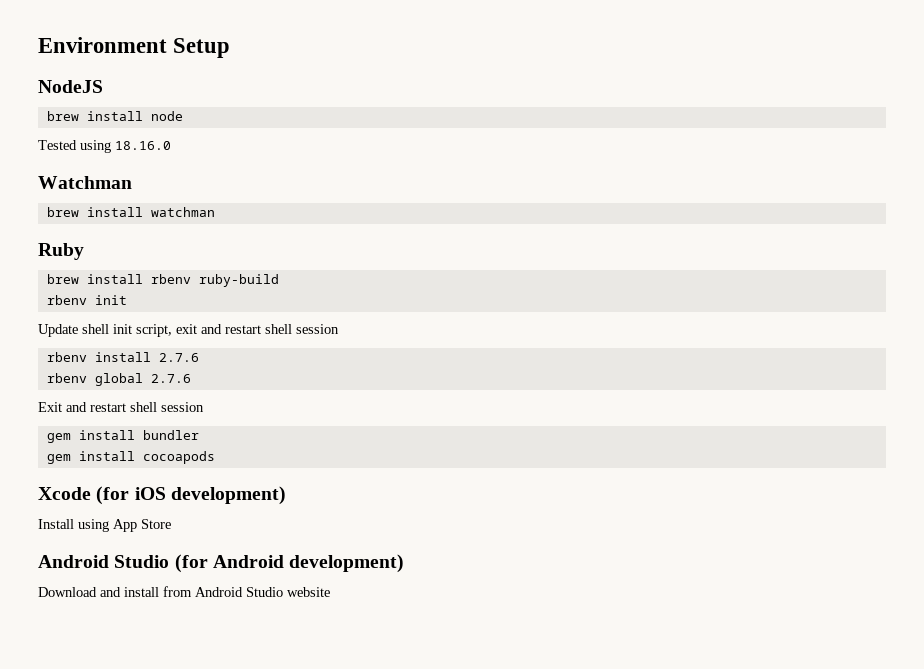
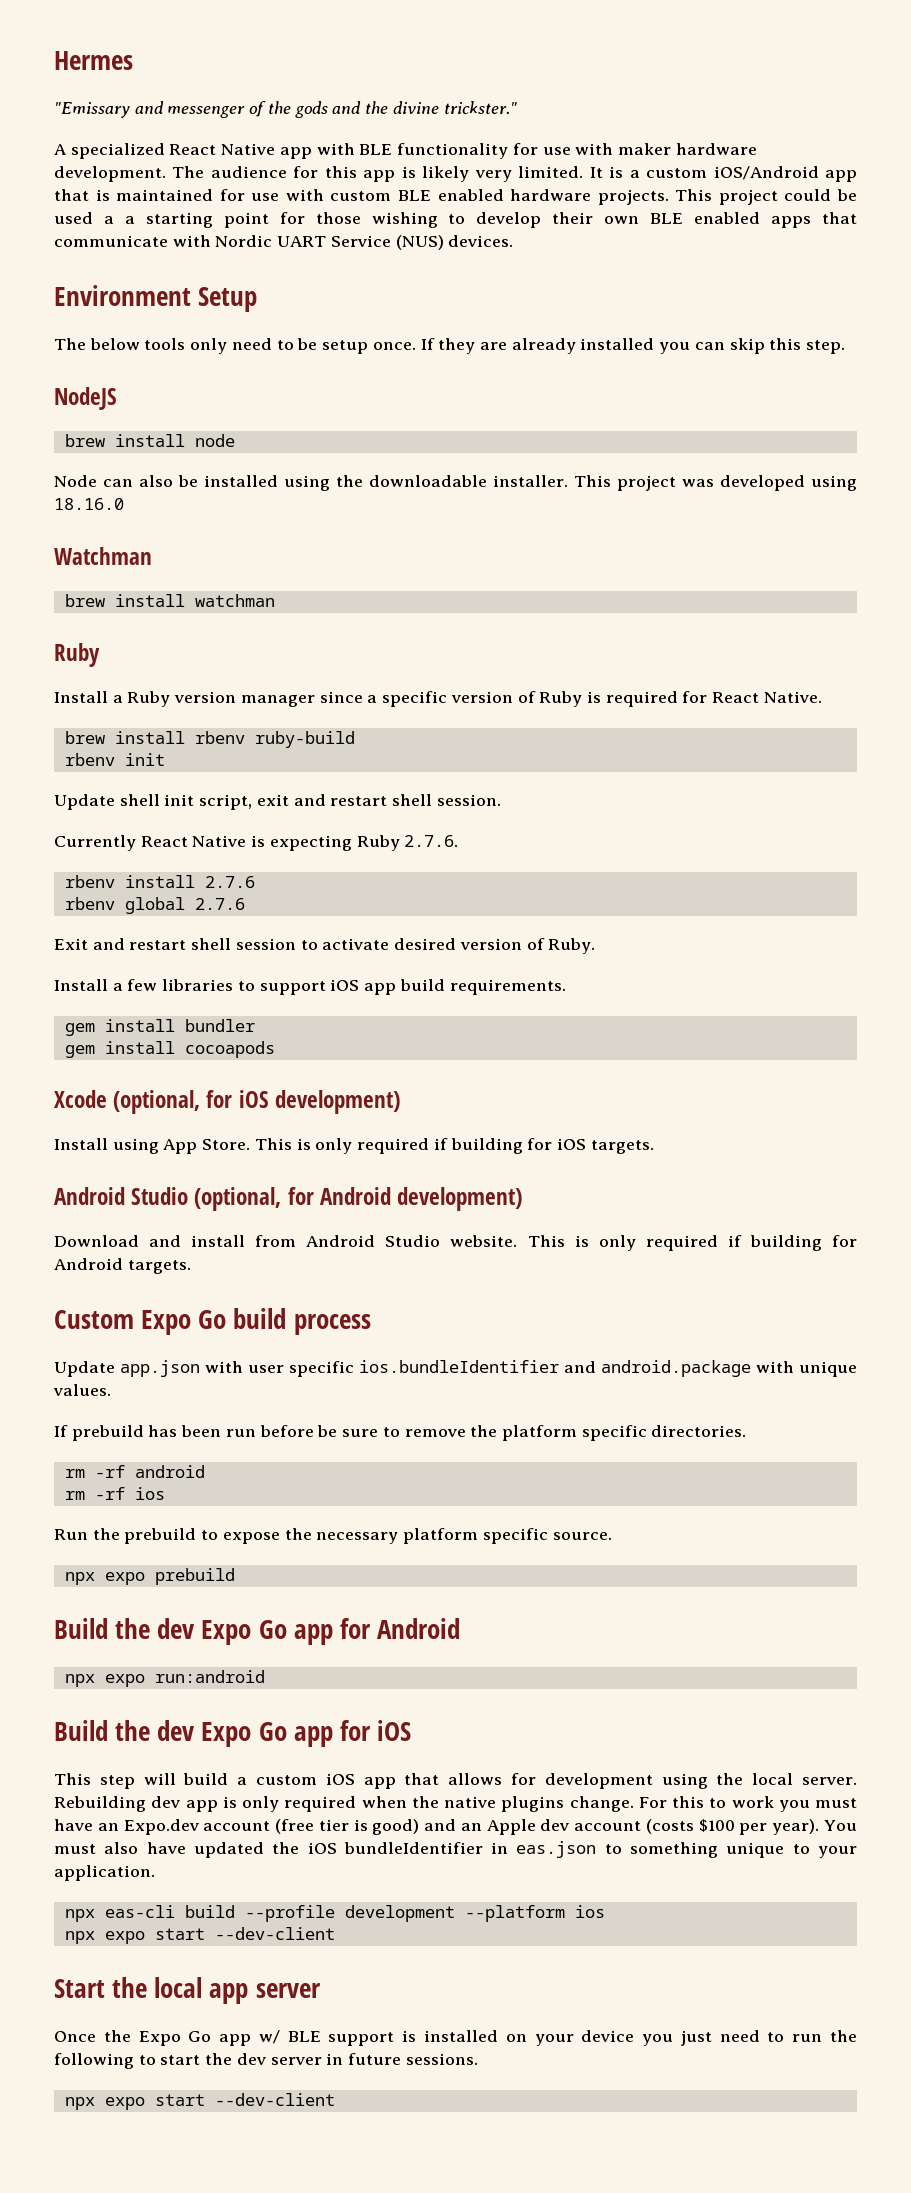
[38,37,231,58] [38,80,103,93] [46,111,183,121] [38,140,77,150] Environment Setup // NodeJS // brew install node // Tested -> [54,51,133,70] [54,101,517,118] [54,143,757,159] [54,166,857,182] [54,189,857,205] [54,212,857,228] [54,235,514,250] [54,285,258,312] [54,338,846,354] [54,387,117,410] [64,434,235,447] [54,475,805,491] Hermes // "Emissary and messenger of the gods and the divine trickster." // A specialized React Native app with BLE functionality for use with maker hardware development. The audience for this app is likely very limited. It is a custom iOS/Android app that is maintained for use with custom BLE enabled hardware projects. This project could be used a a starting point for those wishing to develop their own BLE enabled apps that communicate with Nordic UART Service (NUS) devices. // Environment Setup // The below tools only need to be setup once. If they are already installed you can skip this step. // NodeJS // brew install node // Node can also be installed using the downloadable installer. This project was developed
(84, 251) none -> [54,691,822,707] // Install a Ruby version manager since a specific version of Ruby is required for React Native.
[296,324,339,334] session -> [436,794,501,806] [54,835,459,851] session. // Currently React Native is expecting Ruby 2.7.6.
(204, 407) none -> [300,938,596,954] [54,979,566,995] to activate desired version of Ruby. // Install a few libraries to support iOS app build requirements.
[96,486,130,505] (for -> [113,1090,233,1114] (optional, for
[141,519,171,529] [38,554,208,573] Store // Android Studio (for -> [202,1138,654,1154] [54,1187,314,1211] Store. This is only required if building for iOS targets. // Android Studio (optional, for
[287,587,330,597] website -> [450,1235,858,1251] [54,1258,191,1274] [54,1308,371,1335] [54,1360,857,1377] [53,1384,111,1396] [54,1425,747,1441] [64,1465,205,1478] [64,1487,165,1500] [54,1528,612,1544] [64,1568,235,1585] [54,1618,461,1645] [64,1670,265,1687] [54,1720,412,1747] [54,1773,857,1789] [54,1796,857,1812] [54,1819,858,1835] [54,1841,857,1858] [54,1865,155,1881] [64,1905,605,1922] [64,1927,335,1944] [54,1977,321,2004] [54,2030,858,2046] [54,2053,478,2069] [64,2093,335,2110] website. This is only required if building for Android targets. // Custom Expo Go build process // Update app.json with user specific ios.bundleIdentifier and android.package with unique values. // If prebuild has been run before be sure to remove the platform specific directories. // rm -rf android // rm -rf ios // Run the prebuild to expose the necessary platform specific source. // npx expo prebuild // Build the dev Expo Go app for Android // npx expo run:android // Build the dev Expo Go app for iOS // This step will build a custom iOS app that allows for development using the local server. Rebuilding dev app is only required when the native plugins change. For this to work you must have an Expo.dev account (free tier is good) and an Apple dev account (costs $100 per year). You must also have updated the iOS bundleIdentifier in eas.json to something unique to your application. // npx eas-cli build --profile development --platform ios // npx expo start --dev-client // Start the local app server // Once the Expo Go app w/ BLE support is installed on your device you just need to run the following to start the dev server in future sessions. // npx expo start --dev-client

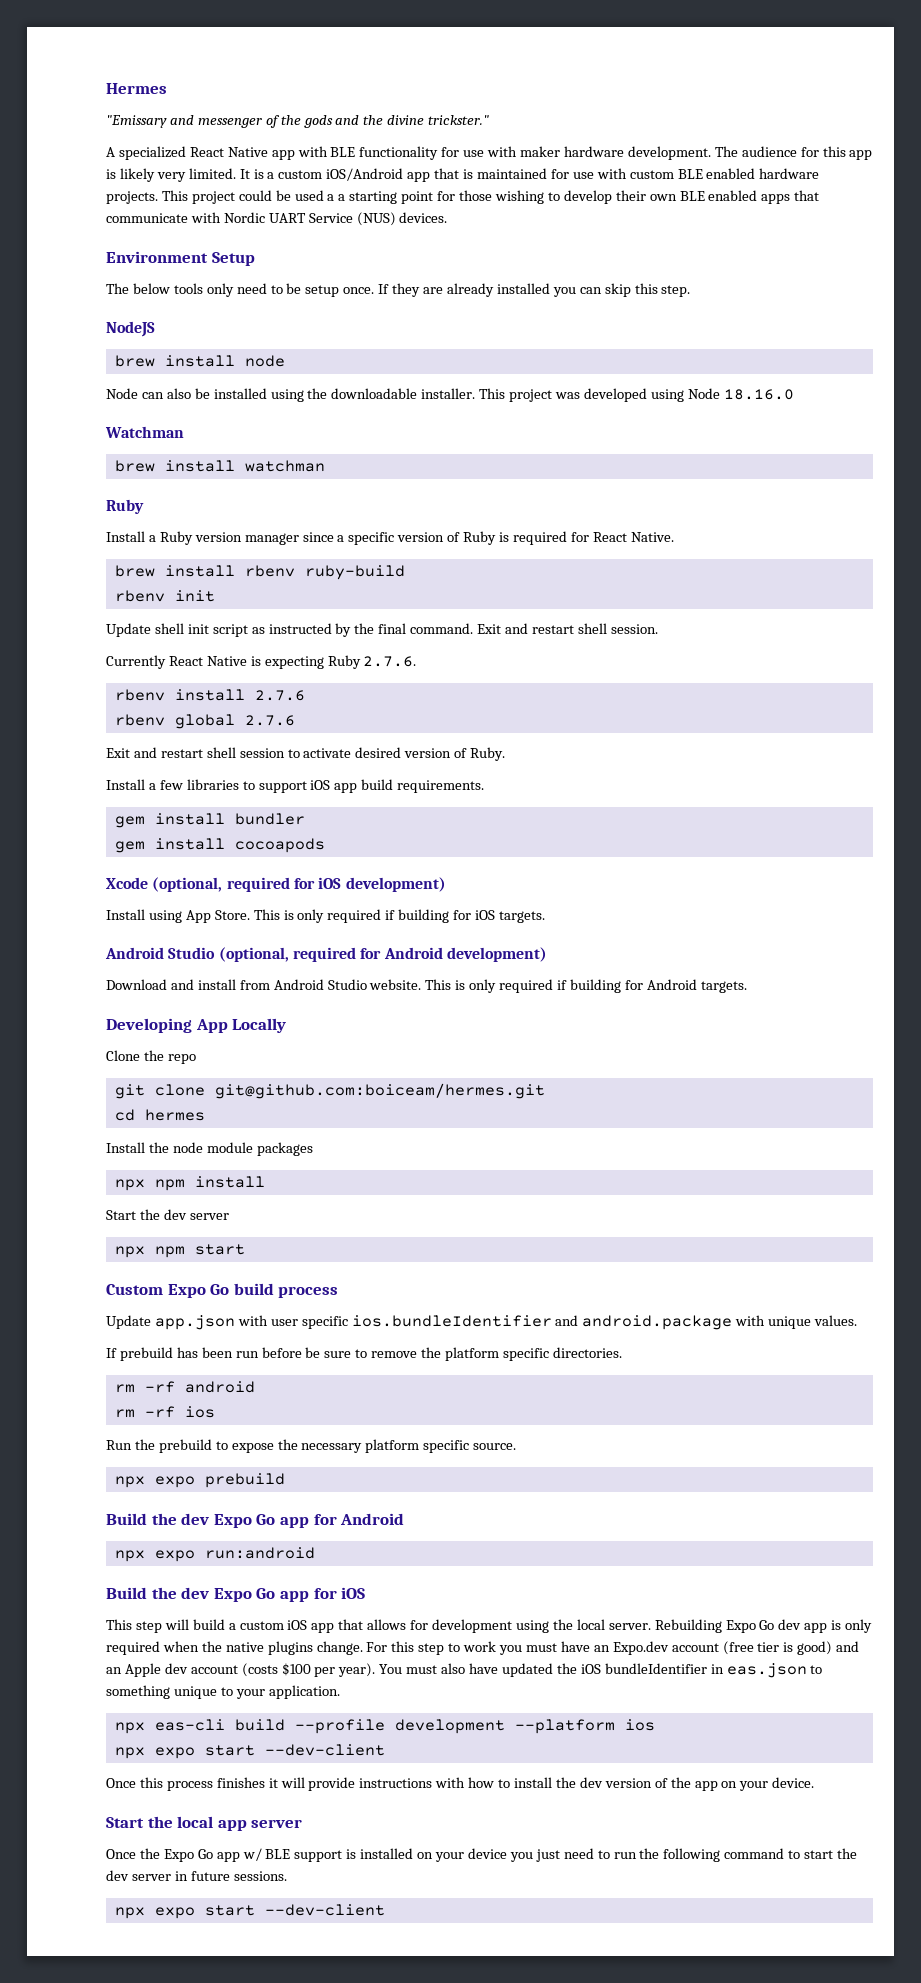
(857, 483) none -> [687,388,720,399] Node
[199,794,289,810] script, exit -> [212,623,502,637] script as instructed by the final command. Exit
(201, 1102) none -> [226,877,290,892] required
(282, 1199) none -> [292,947,356,962] required
(191, 1267) none -> [106,1018,287,1033] [106,1050,196,1064] [114,1083,545,1099] [114,1109,205,1121] [106,1142,313,1156] [114,1176,265,1191] [106,1209,229,1220] [114,1244,245,1258] // Developing App Locally // Clone the repo // git clone git@github.com:boiceam/hermes.git // cd hermes // Install the node module packages // npx npm install // Start the dev server // npx npm start
(146, 1804) none -> [725,1620,775,1633] Expo Go
(704, 1802) none -> [418,1643,445,1655] step
(335, 1933) none -> [106,1777,815,1791] // Once this process finishes it will provide instructions with how to install the dev version of the app on your device.
(134, 2061) none -> [724,1848,785,1859] command

